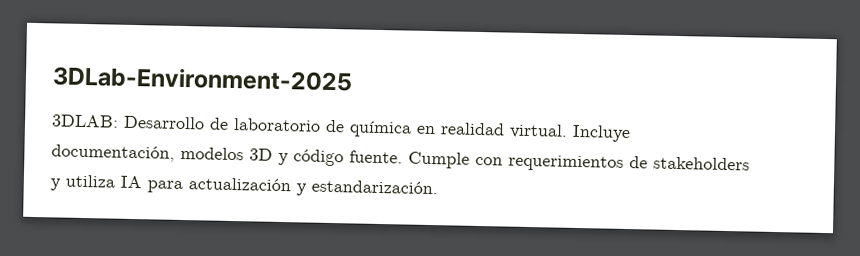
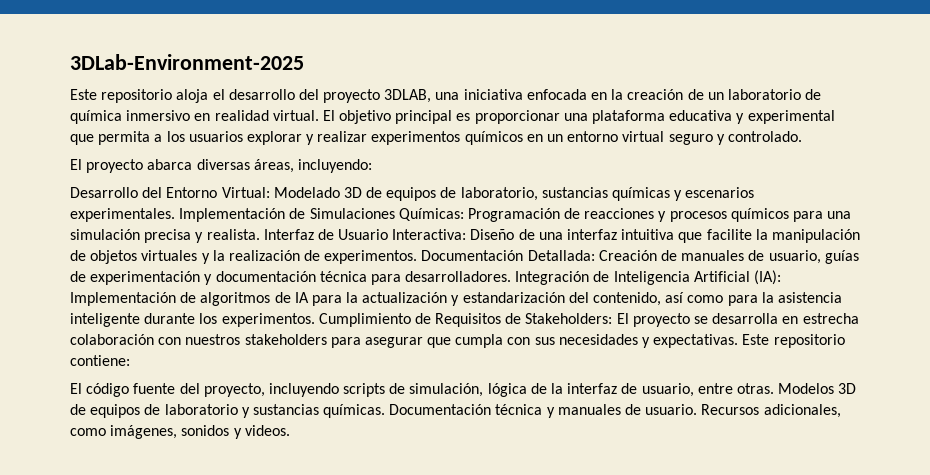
[51,114,229,130] 3DLAB: Desarrollo de -> [70,89,724,103] Este repositorio aloja el desarrollo del proyecto 3DLAB, una iniciativa enfocada en la creación de un
(412, 129) none -> [126,110,191,121] inmersivo
[572,124,631,143] [51,144,750,172] [50,174,115,191] Incluye documentación, modelos 3D y código fuente. Cumple con requerimientos de stakeholders y utiliza -> [322,110,835,124] [70,131,802,145] [70,159,372,173] [70,187,755,201] [70,208,852,222] [70,229,860,243] [70,250,859,264] [70,270,782,285] [70,292,291,306] El objetivo principal es proporcionar una plataforma educativa y experimental que permita a los usuarios explorar y realizar experimentos químicos en un entorno virtual seguro y controlado. // El proyecto abarca diversas áreas, incluyendo: // Desarrollo del Entorno Virtual: Modelado 3D de equipos de laboratorio, sustancias químicas y escenarios experimentales. Implementación de Simulaciones Químicas: Programación de reacciones y procesos químicos para una simulación precisa y realista. Interfaz de Usuario Interactiva: Diseño de una interfaz intuitiva que facilite la manipulación de objetos virtuales y la realización de experimentos. Documentación Detallada: Creación de manuales de usuario, guías de experimentación y documentación técnica para desarrolladores. Integración de Inteligencia Artificial (IA): Implementación de algoritmos de
(183, 187) none -> [346,292,359,303] la
[311,179,438,195] estandarización. -> [462,292,842,306] [70,313,859,327] [70,334,845,348] [70,355,130,366] [70,383,857,397] [70,404,841,418] [70,425,290,439] estandarización del contenido, así como para la asistencia inteligente durante los experimentos. Cumplimiento de Requisitos de Stakeholders: El proyecto se desarrolla en estrecha colaboración con nuestros stakeholders para asegurar que cumpla con sus necesidades y expectativas. Este repositorio contiene: // El código fuente del proyecto, incluyendo scripts de simulación, lógica de la interfaz de usuario, entre otras. Modelos 3D de equipos de laboratorio y sustancias químicas. Documentación técnica y manuales de usuario. Recursos adicionales, como imágenes, sonidos y videos.

